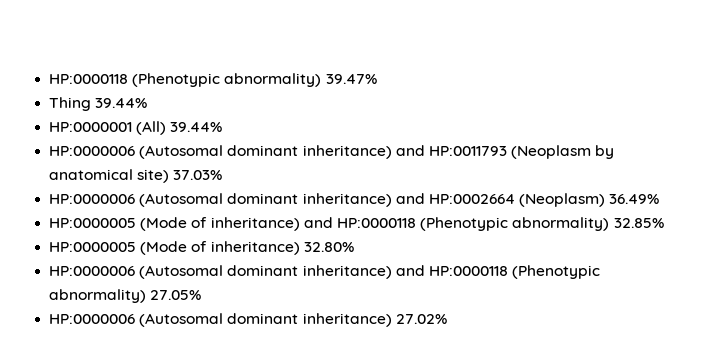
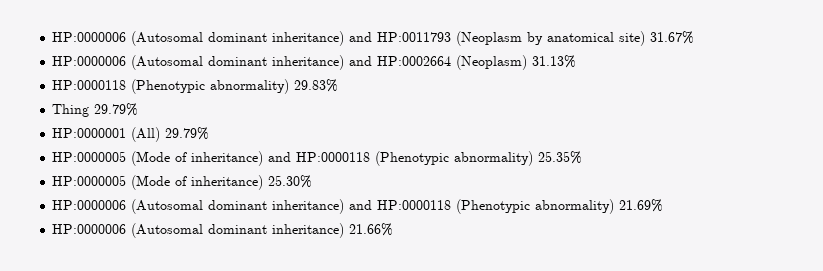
[49,73,377,87] [49,97,148,111] [49,121,223,135] HP:0000118 (Phenotypic abnormality) 39.47% // Thing 39.44% // HP:0000001 (All) 39.44% // -> (52, 37) none
[173,170,223,180] 37.03% -> [650,31,695,44] 31.67%
[609,194,660,204] 36.49% -> [532,55,577,68] [52,79,339,94] [52,103,139,117] [52,127,210,142] 31.13% // HP:0000118 (Phenotypic abnormality) 29.83% // Thing 29.79% // HP:0000001 (All) 29.79%
[613,218,664,228] [49,241,354,255] 32.85% // HP:0000005 (Mode of inheritance) 32.80% -> [538,151,583,164] [52,175,313,190] 25.35% // HP:0000005 (Mode of inheritance) 25.30%
[150,290,202,300] [49,313,447,327] 27.05% // HP:0000006 (Autosomal dominant inheritance) 27.02% -> [619,199,664,212] [52,223,394,238] 21.69% // HP:0000006 (Autosomal dominant inheritance) 21.66%

